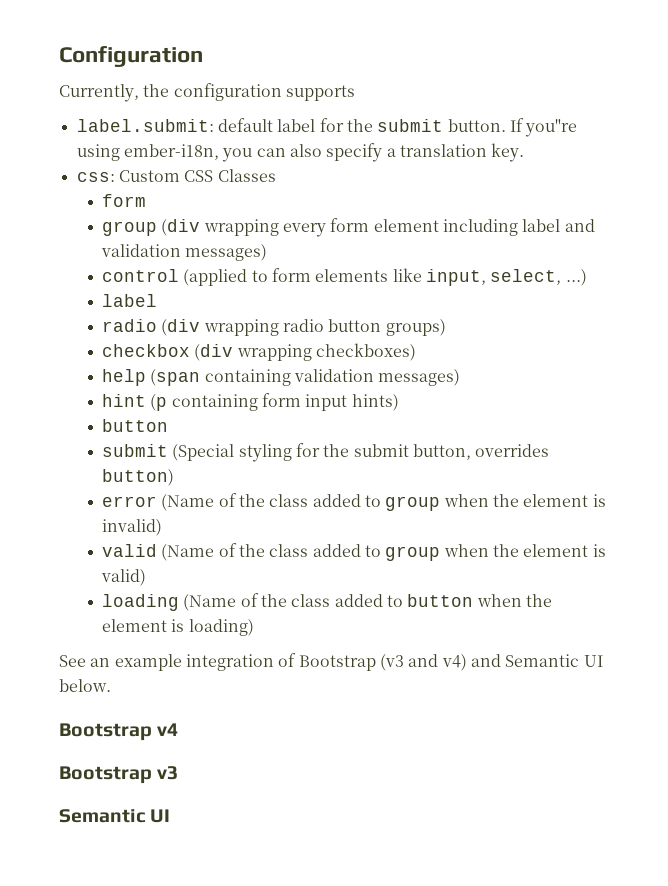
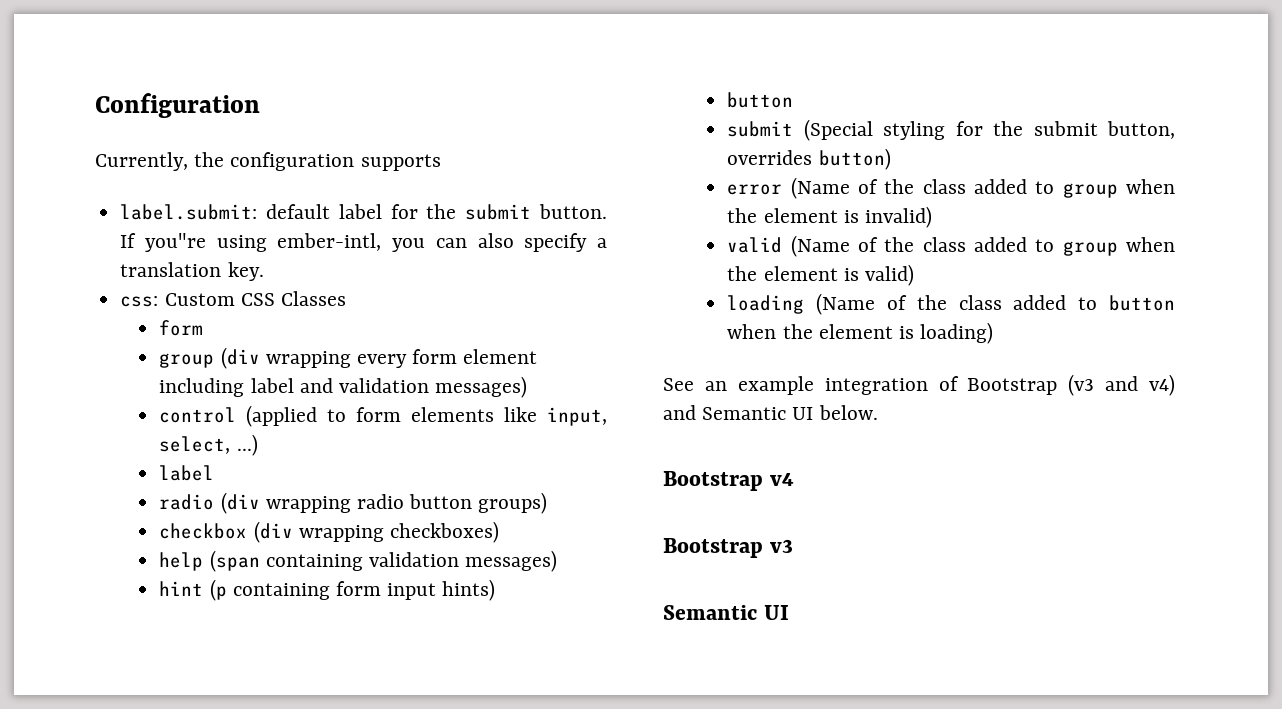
[123,144,219,160] ember-i18n, -> [277,233,382,251] ember-intl,

